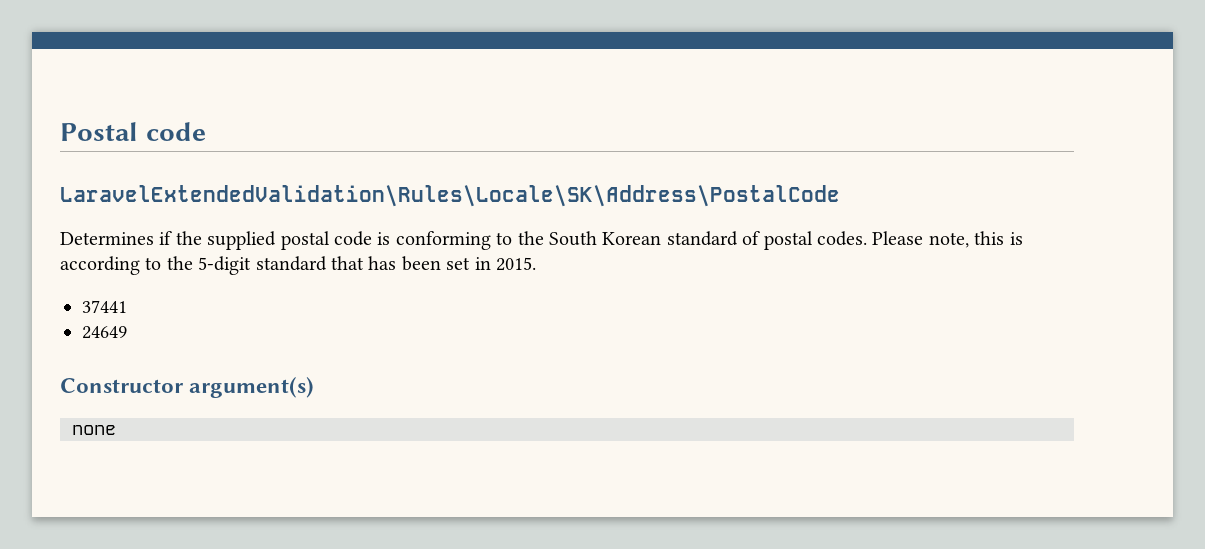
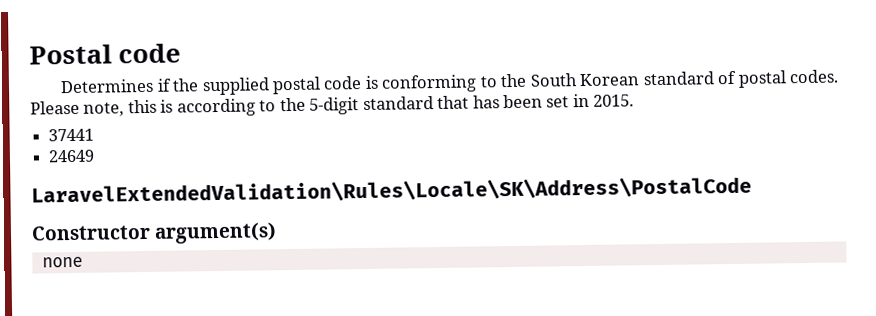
[60,185,840,207] // LaravelExtendedValidation\Rules\Locale\SK\Address\PostalCode -> (182, 53) none
(127, 332) none -> [31,175,752,206] // LaravelExtendedValidation\Rules\Locale\SK\Address\PostalCode

